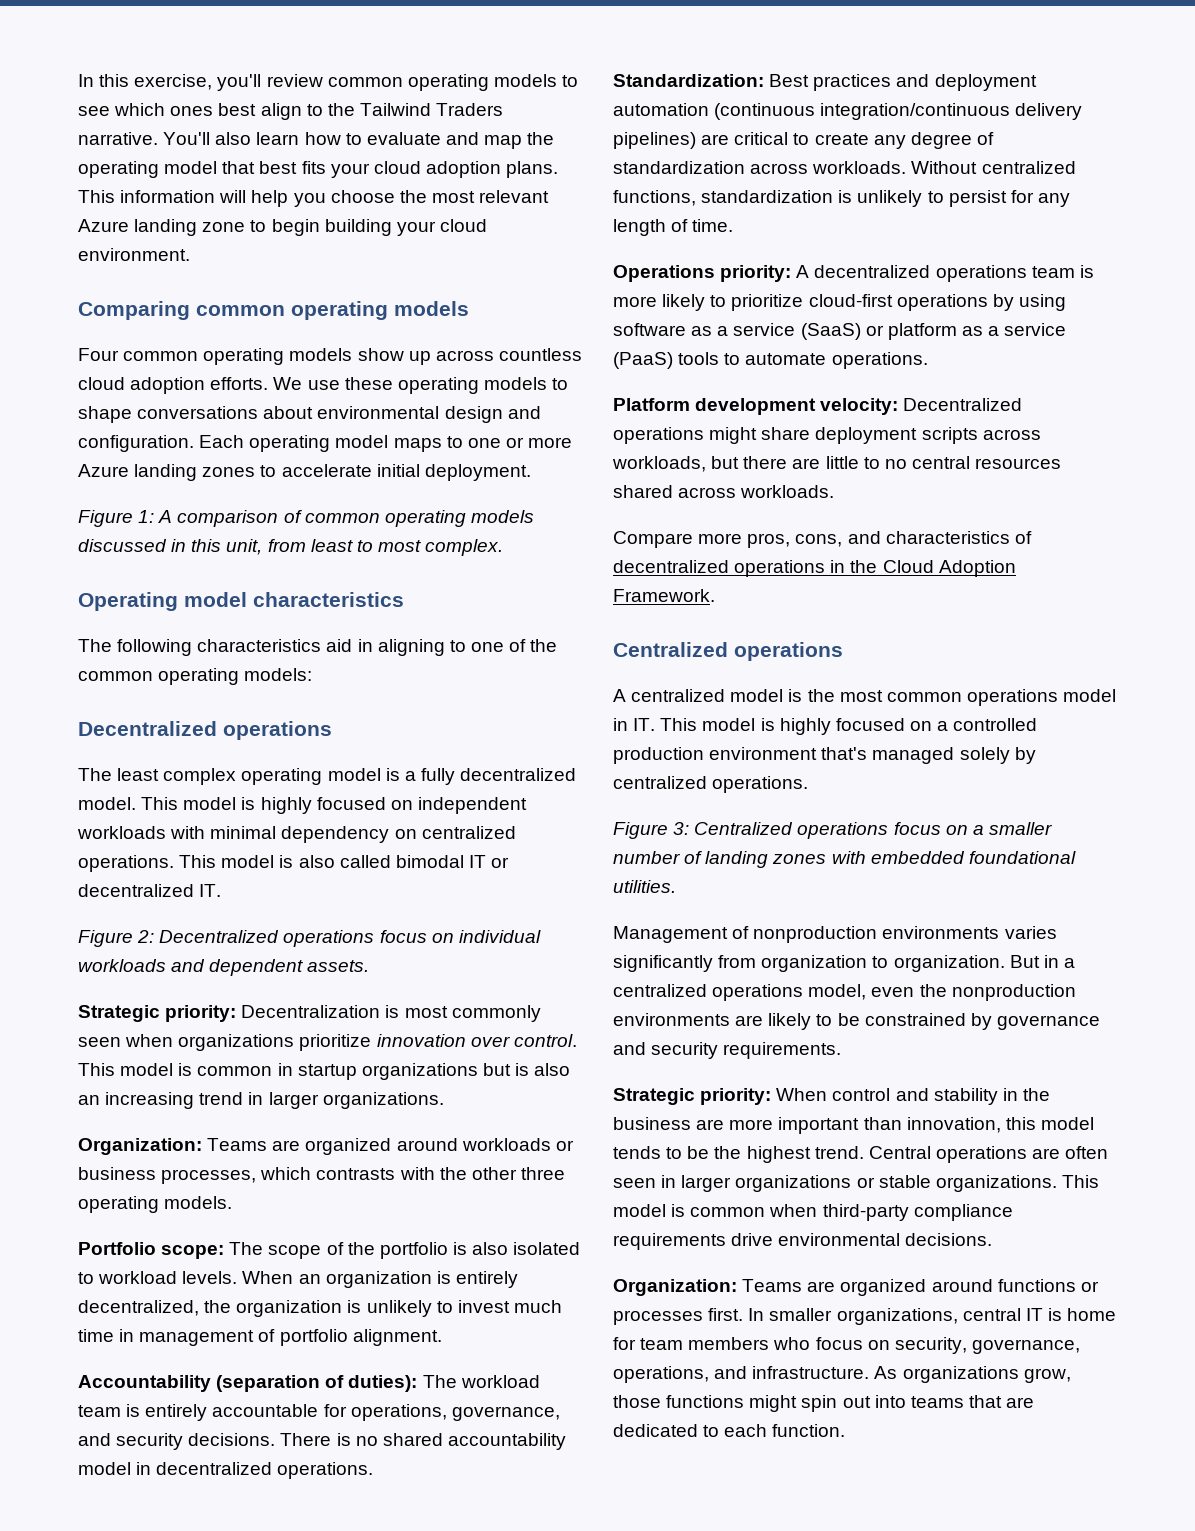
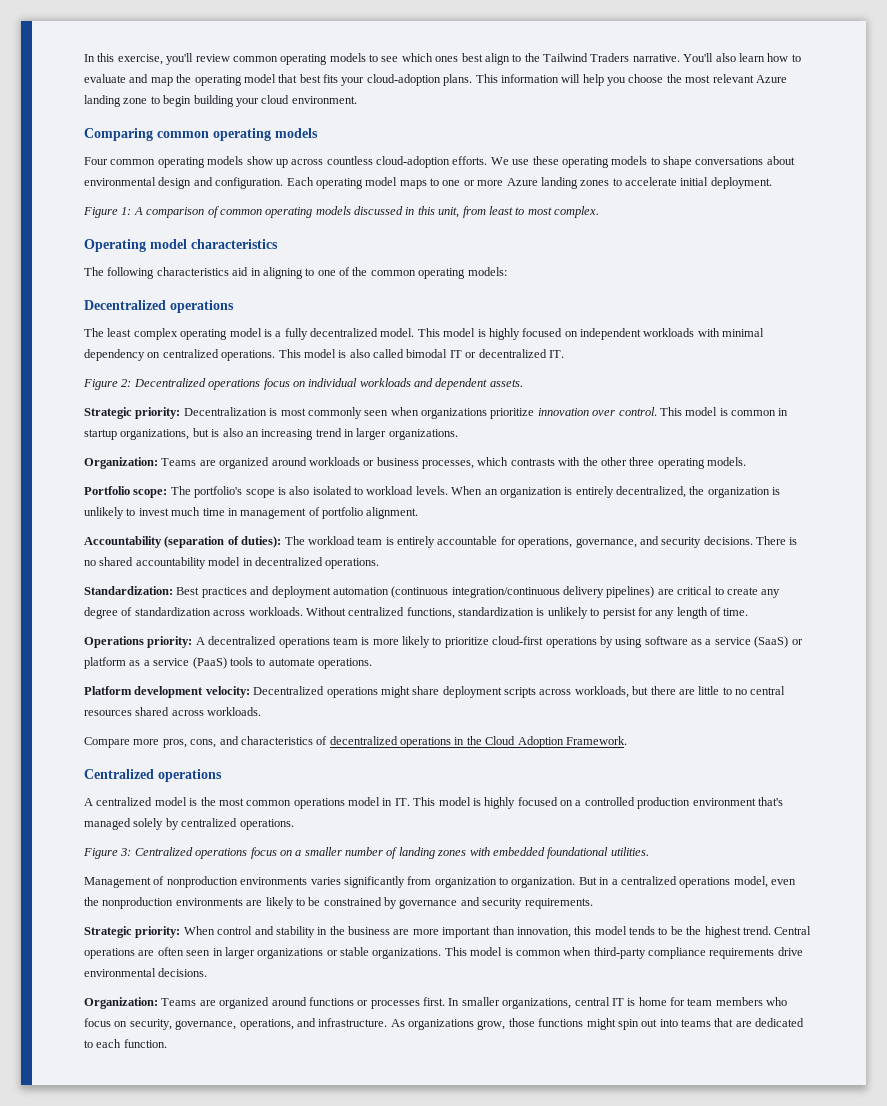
[373,161,501,178] cloud adoption -> [366,74,441,86] cloud-adoption
[78,377,206,394] cloud adoption -> [376,156,450,168] cloud-adoption
[361,1063,478,1080] organizations -> [120,429,190,440] organizations,
[268,1242,448,1259] scope of the portfolio -> [194,486,275,498] portfolio's scope

